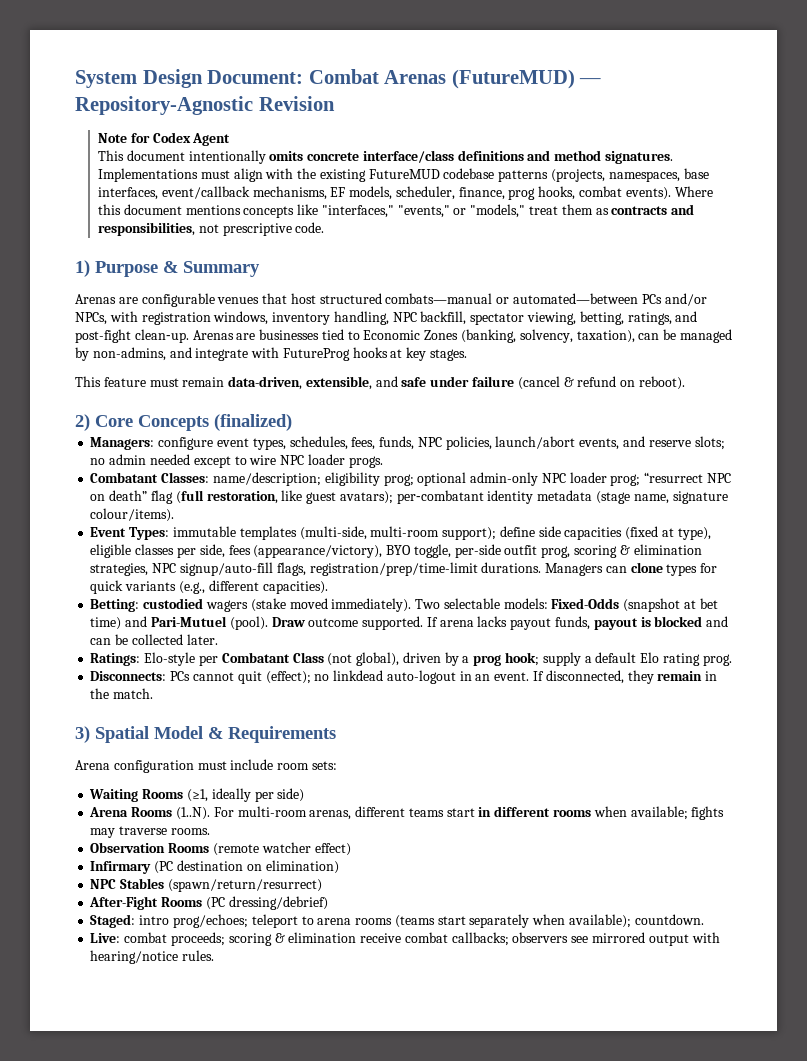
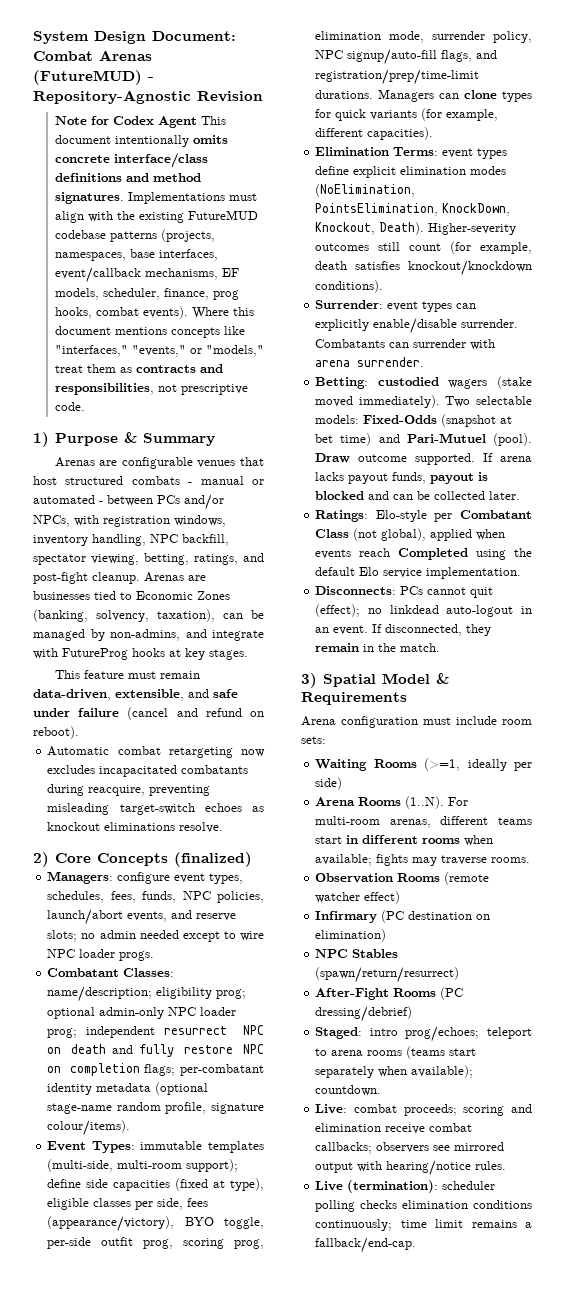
[579,78,602,84] — -> [148,77,154,81] -
(231, 139) // -> (197, 122) none
[385,293,639,304] combats—manual or automated—between -> [131,476,264,485] [33,495,153,506] combats - manual or automated - between
[134,329,189,343] clean‑up. -> [92,572,140,584] cleanup.
[563,377,574,387] & -> [176,708,198,717] and
(685, 383) none -> [47,746,265,758] [47,765,249,777] [47,784,211,796] [47,803,264,815] [47,822,224,833] // Automatic combat retargeting now excludes incapacitated combatants during reacquire, preventing misleading target-switch echoes as knockout eliminations resolve.
[644,472,731,483] [90,490,669,504] “resurrect NPC on death” flag (full restoration, like guest avatars); per‑combatant identity metadata (stage name, -> [86,1025,264,1038] [47,1044,264,1057] [47,1063,264,1076] [47,1082,209,1095] [47,1102,207,1114] independent resurrect NPC on death and fully restore NPC on completion flags; per-combatant identity metadata (optional stage-name random profile,
[619,544,702,555] [90,563,149,576] & elimination strategies, -> [234,1239,264,1249] [315,31,532,43] prog, elimination mode, surrender policy,
(306, 569) none -> [476,50,498,59] and
[178,581,205,594] (e.g., -> [421,108,499,121] (for example,
(328, 587) none -> [315,147,508,159] [315,166,507,178] [315,184,416,197] [315,203,511,216] [315,222,517,235] [315,241,532,254] [315,260,532,276] [315,280,384,293] [315,300,477,312] [315,318,519,334] [315,339,496,350] [315,357,425,367] // Elimination Terms: event types define explicit elimination modes (NoElimination, PointsElimination, KnockDown, Knockout, Death). Higher-severity outcomes still count (for example, death satisfies knockout/knockdown conditions). // Surrender: event types can explicitly enable/disable surrender. Combatants can surrender with arena surrender.
[402,652,732,666] driven by a prog hook; supply a default Elo rating prog. -> [430,529,506,541] [315,548,532,560] [315,567,522,579] applied when events reach Completed using the default Elo service implementation.
[186,789,208,802] (≥1, -> [424,758,461,771] (>=1,
[274,933,285,943] & -> [511,1104,532,1113] and
(215, 955) none -> [315,1180,496,1193] [315,1200,532,1212] [315,1219,532,1231] [315,1237,417,1253] // Live (termination): scheduler polling checks elimination conditions continuously; time limit remains a fallback/end-cap.

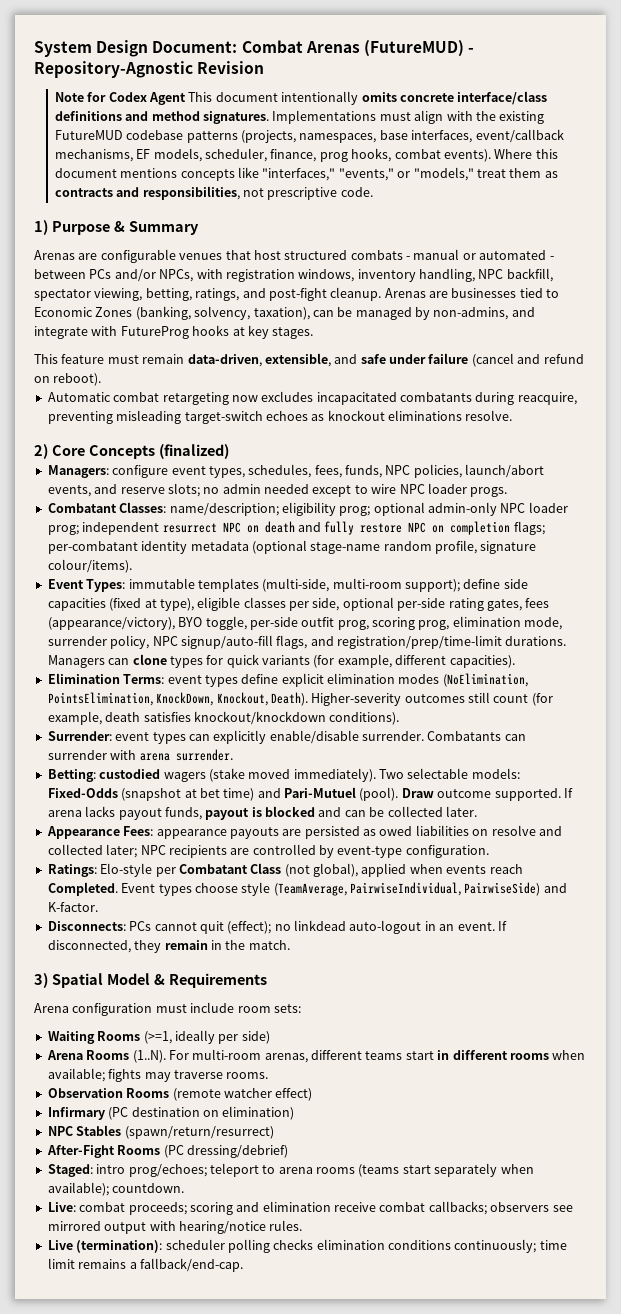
(184, 1204) none -> [342,597,522,611] optional per-side rating gates,
(521, 495) none -> [46,825,562,839] [47,844,489,858] // Appearance Fees: appearance payouts are persisted as owed liabilities on resolve and collected later; NPC recipients are controlled by event-type configuration.
[398,548,532,560] [315,567,522,579] Completed using the default Elo service implementation. -> [47,882,567,896] [47,902,98,912] Completed. Event types choose style (TeamAverage, PairwiseIndividual, PairwiseSide) and K-factor.

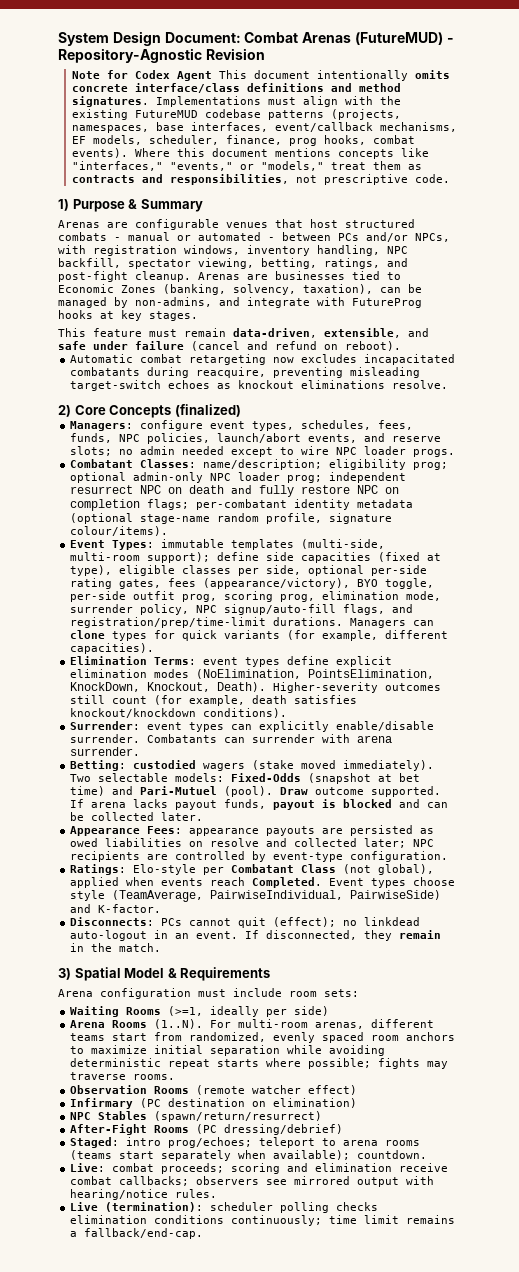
[437,1050,586,1060] [47,1068,105,1082] in different rooms when available; -> [154,1032,456,1043] [70,1045,386,1056] [70,1058,372,1069] from randomized, evenly spaced room anchors to maximize initial separation while avoiding deterministic repeat starts where possible;

